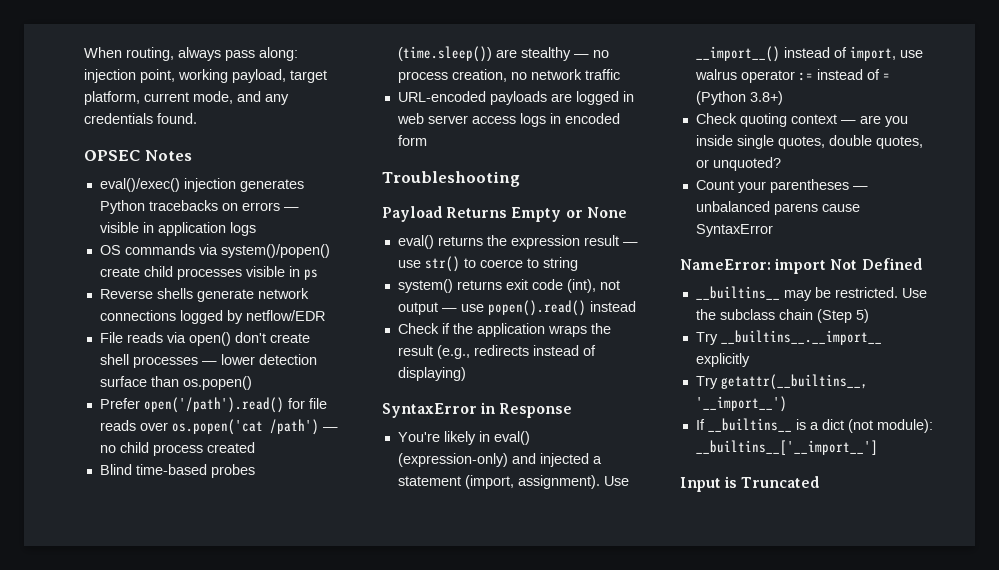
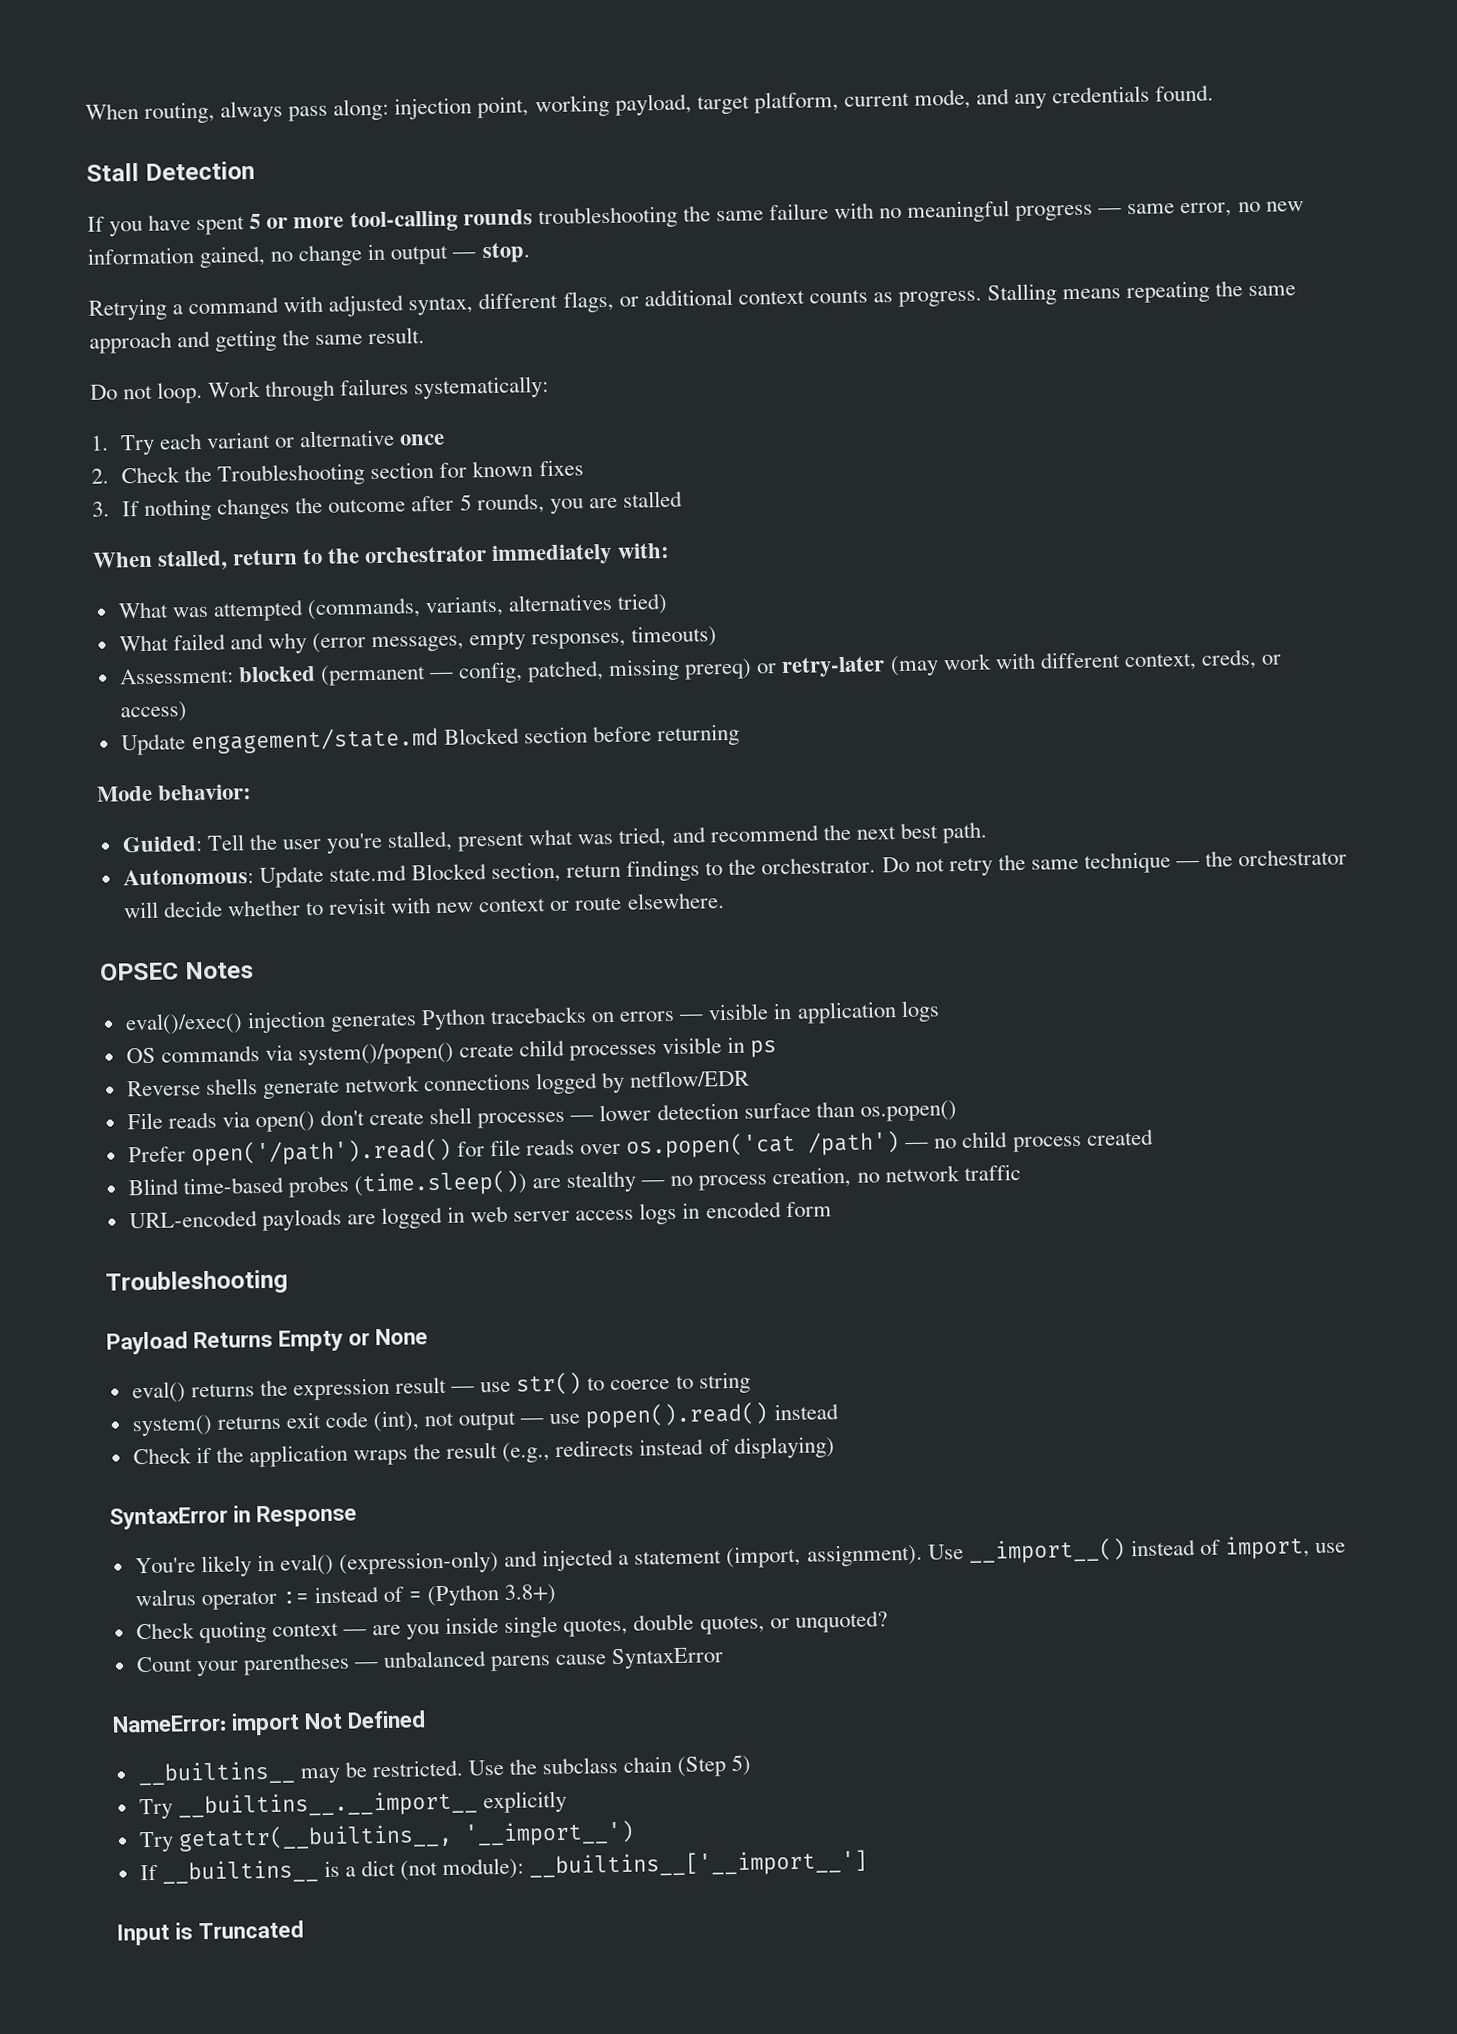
(197, 118) none -> [86,160,255,182] [87,200,1304,237] [87,242,531,268] [88,280,1297,321] [89,327,426,354] [90,375,550,404] [90,429,446,456] [91,459,584,487] [92,490,683,521] [92,542,670,571] [117,592,669,622] [118,625,718,654] [118,648,1282,686] [119,701,187,723] [120,723,741,756] [96,784,253,802] [121,821,988,854] [122,848,1348,889] [122,892,725,919] // Stall Detection // If you have spent 5 or more tool-calling rounds troubleshooting the same failure with no meaningful progress — same error, no new information gained, no change in output — stop. // Retrying a command with adjusted syntax, different flags, or additional context counts as progress. Stalling means repeating the same approach and getting the same result. // Do not loop. Work through failures systematically: // 1. Try each variant or alternative once // 2. Check the Troubleshooting section for known fixes // 3. If nothing changes the outcome after 5 rounds, you are stalled // When stalled, return to the orchestrator immediately with: // What was attempted (commands, variants, alternatives tried) // What failed and why (error messages, empty responses, timeouts) // Assessment: blocked (permanent — config, patched, missing prereq) or retry-later (may work with different context, creds, or access) // Update engagement/state.md Blocked section before returning // Mode behavior: // Guided: Tell the user you're stalled, present what was tried, and recommend the next best path. // Autonomous: Update state.md Blocked section, return findings to the orchestrator. Do not retry the same technique — the orchestrator will decide whether to revisit with new context or route elsewhere.

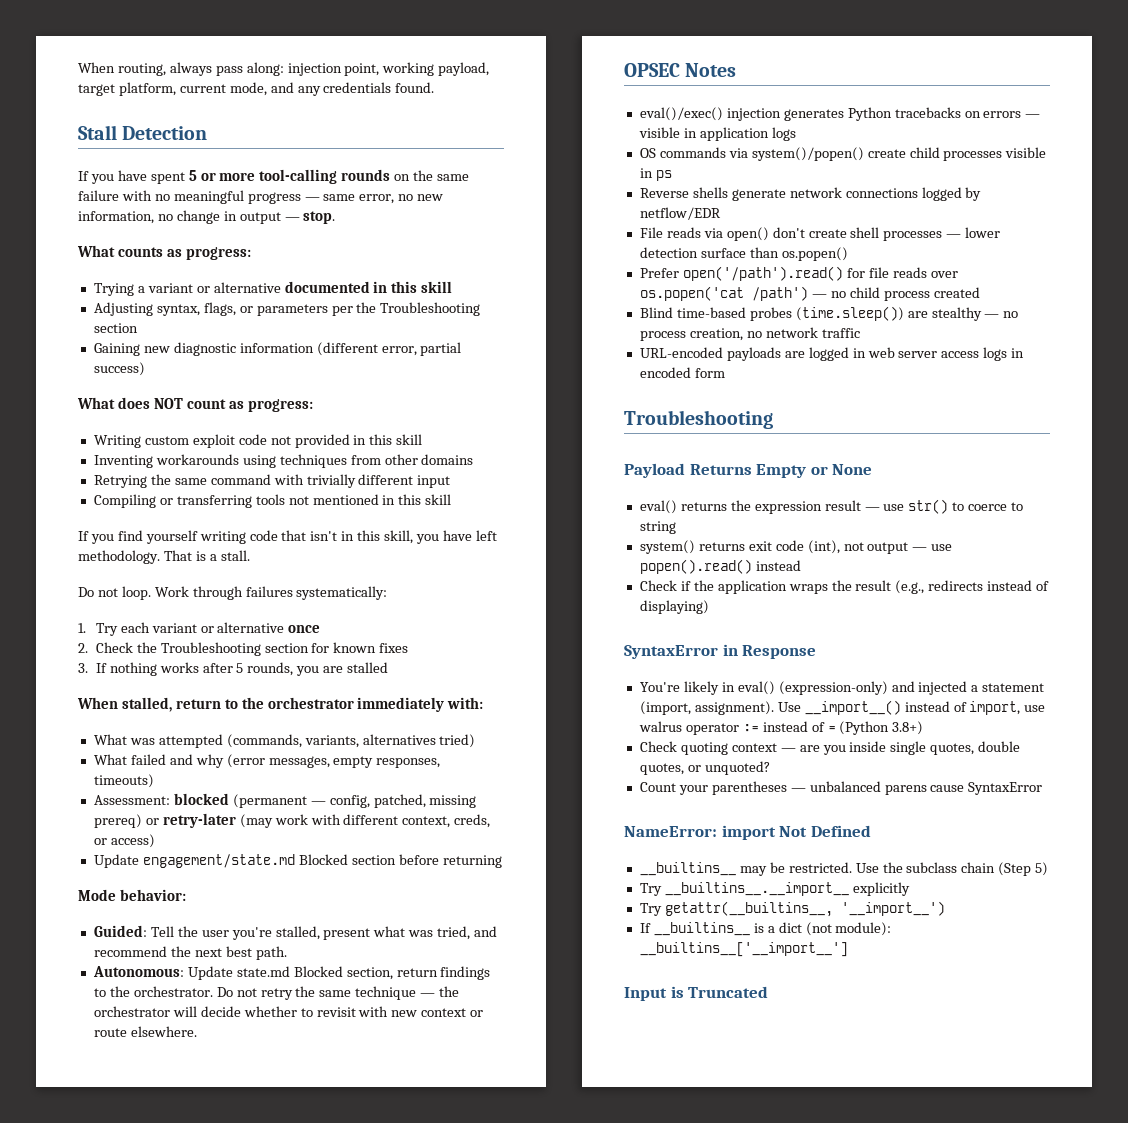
[537,205,678,230] troubleshooting -> [394,174,411,181] on
[87,245,267,268] information gained, -> [78,211,154,224] information,
[88,280,1297,321] [89,327,426,354] Retrying a command with adjusted syntax, different flags, or additional context counts as progress. Stalling means repeating the same approach and getting the same result. -> [77,245,251,260] [93,281,453,296] [93,302,481,316] [93,323,138,333] [93,342,462,356] [93,362,145,376] [77,397,313,412] [93,434,423,448] [93,454,474,468] [93,474,451,488] [93,494,452,508] [78,530,497,544] [78,550,250,564] What counts as progress: // Trying a variant or alternative documented in this skill // Adjusting syntax, flags, or parameters per the Troubleshooting section // Gaining new diagnostic information (different error, partial success) // What does NOT count as progress: // Writing custom exploit code not provided in this skill // Inventing workarounds using techniques from other domains // Retrying the same command with trivially different input // Compiling or transferring tools not mentioned in this skill // If you find yourself writing code that isn't in this skill, you have left methodology. That is a stall.
[217,496,407,520] changes the outcome -> [159,662,199,673] works

